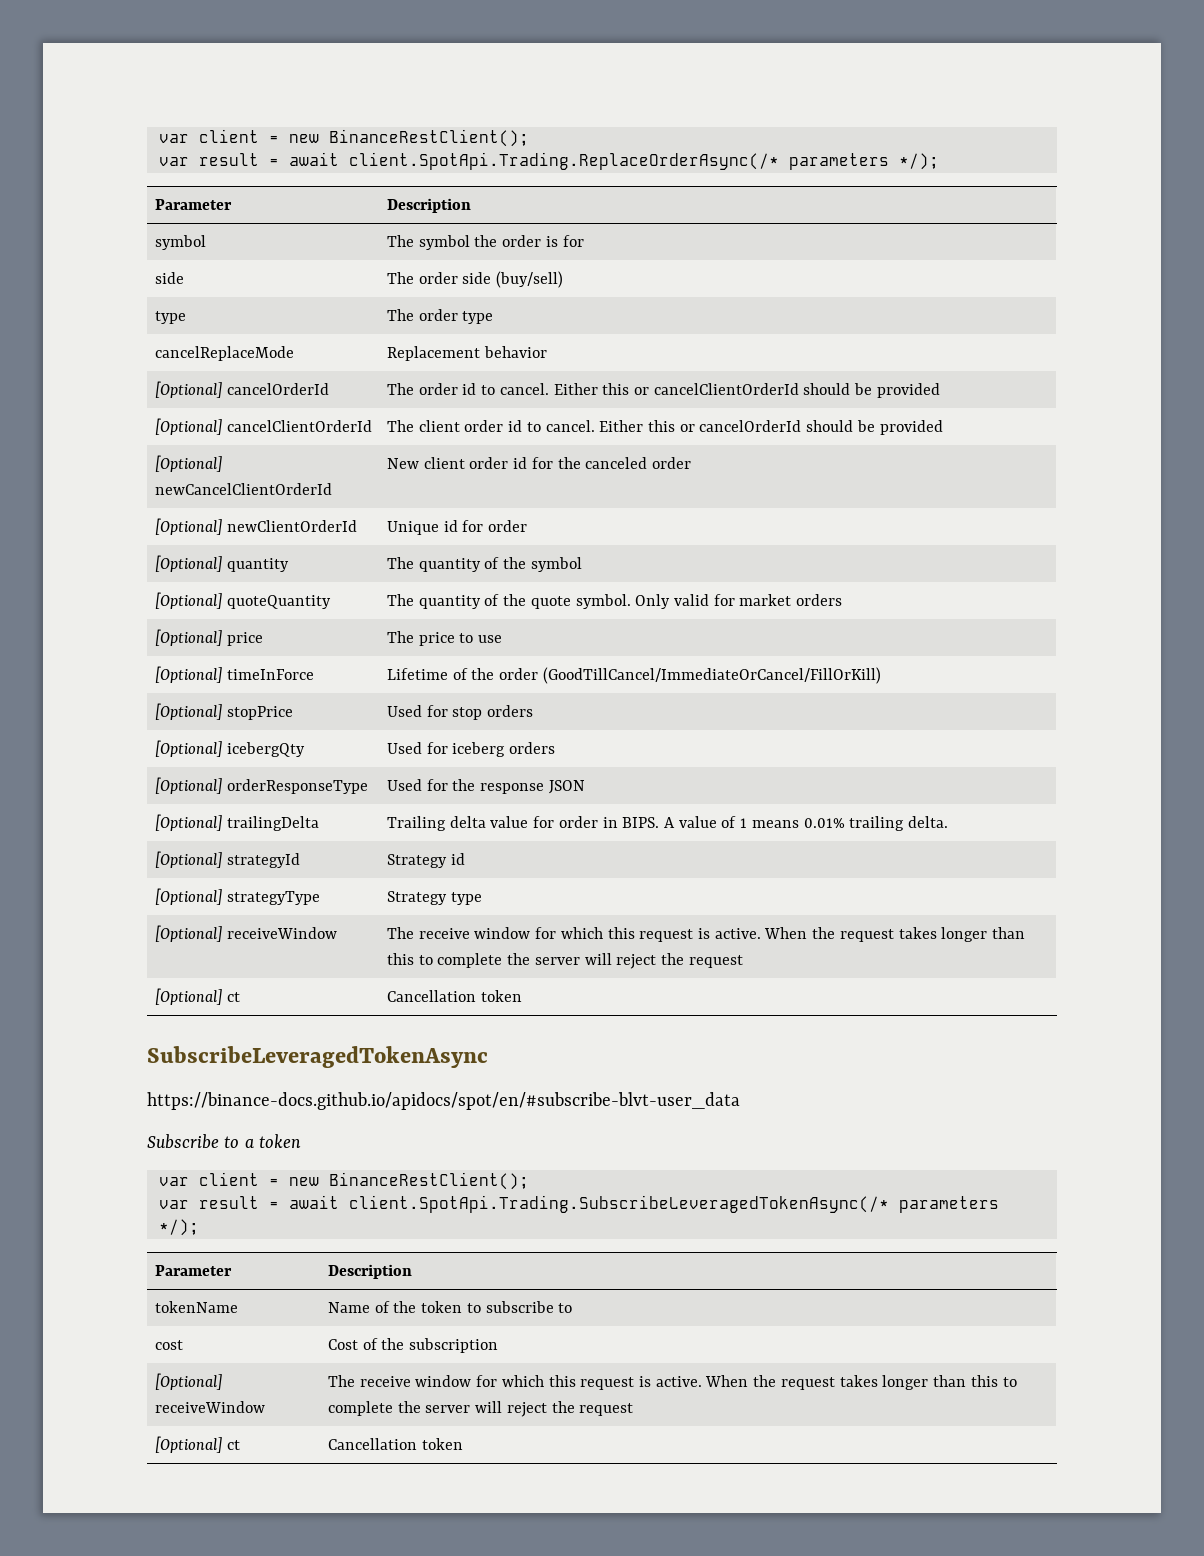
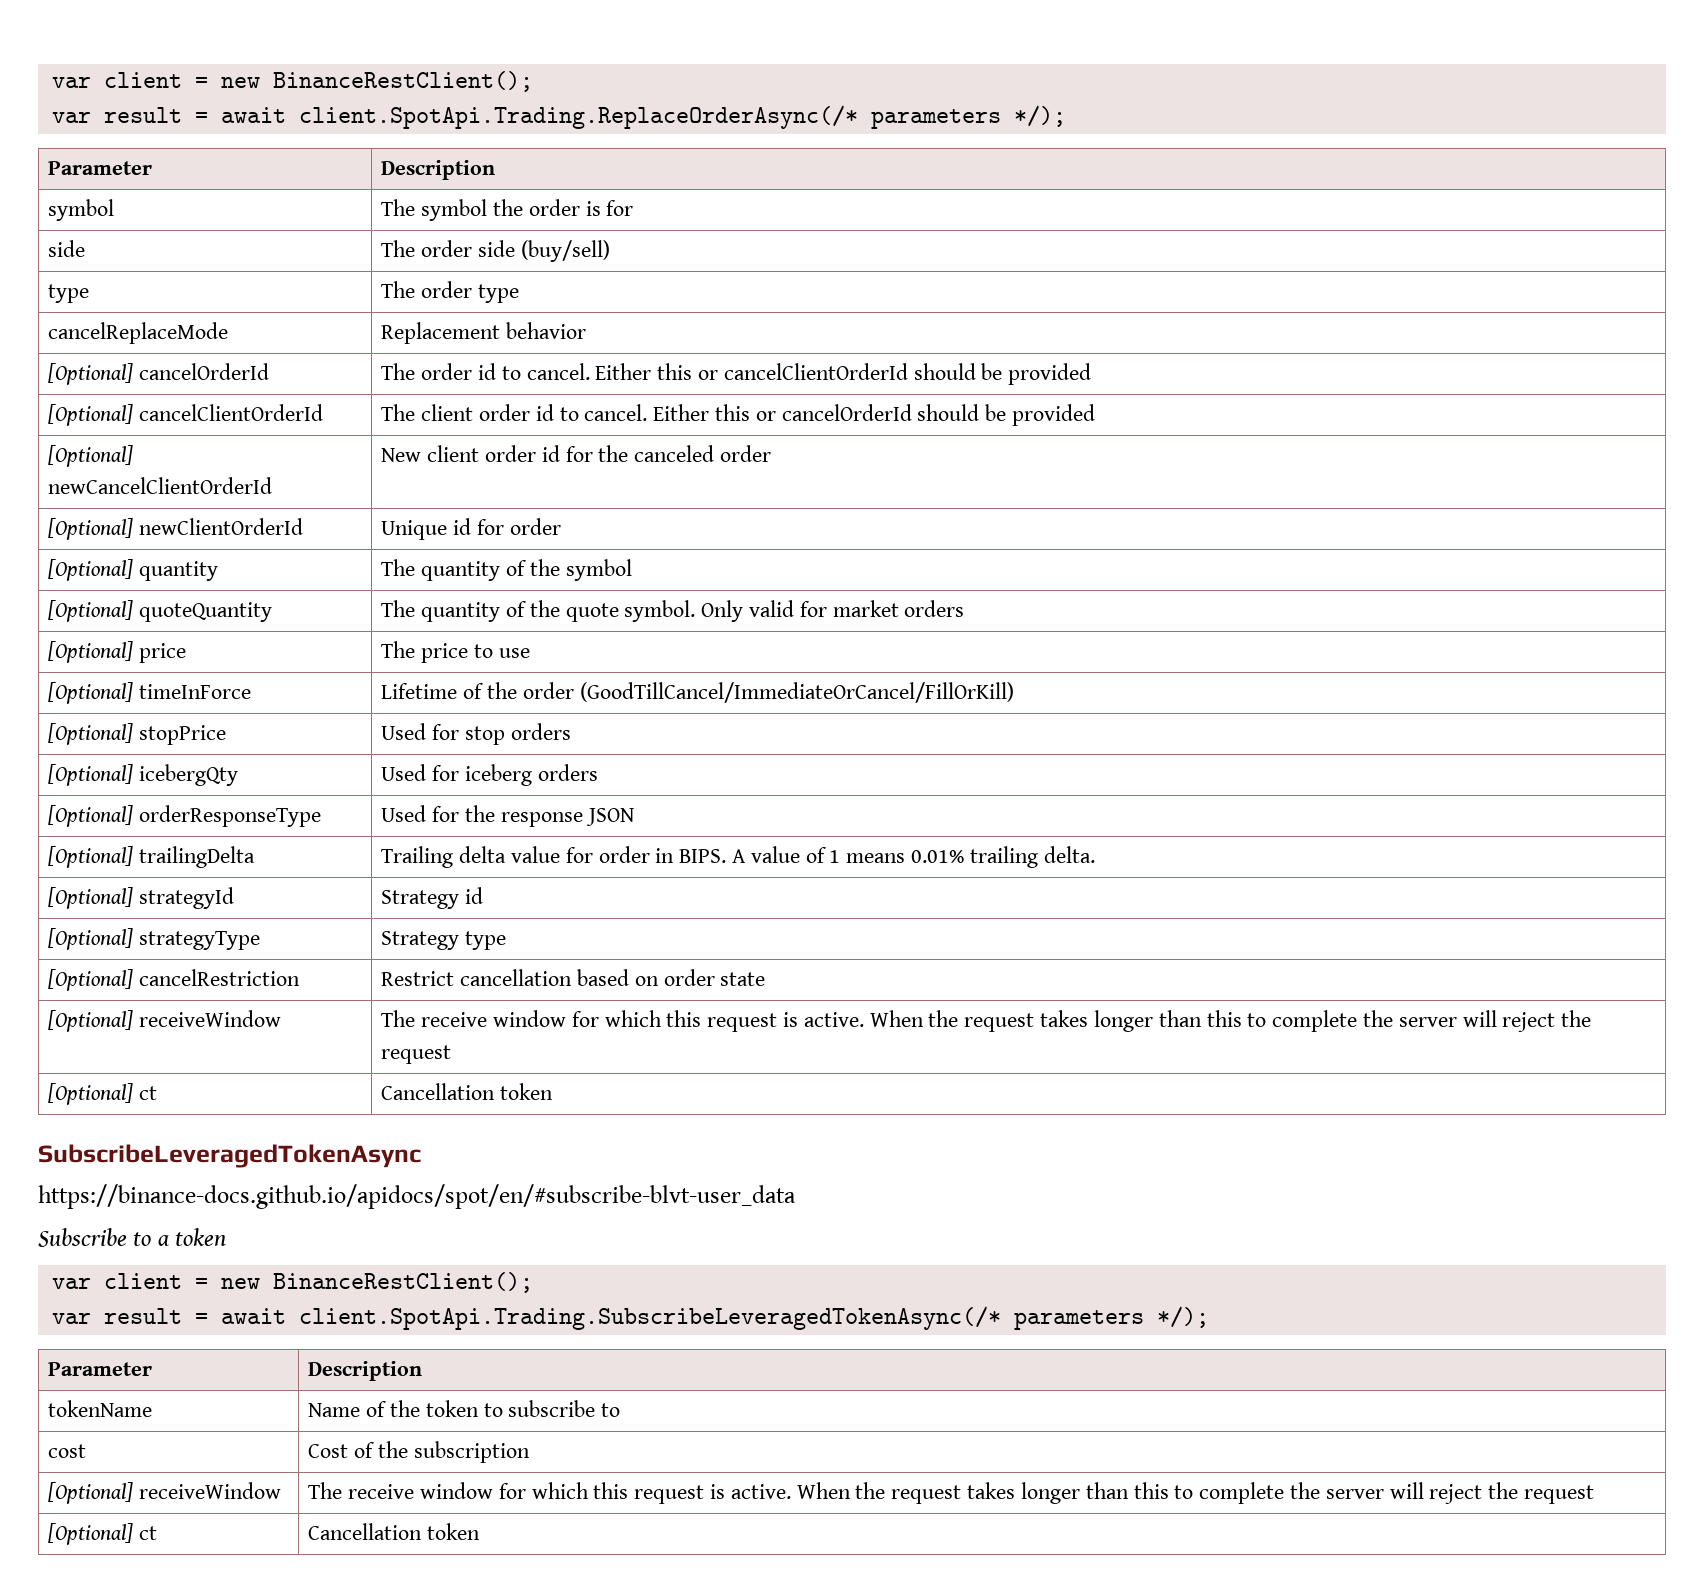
(482, 898) none -> [48,969,301,991] [381,969,766,986] // [Optional] cancelRestriction | Restrict cancellation based on order state

